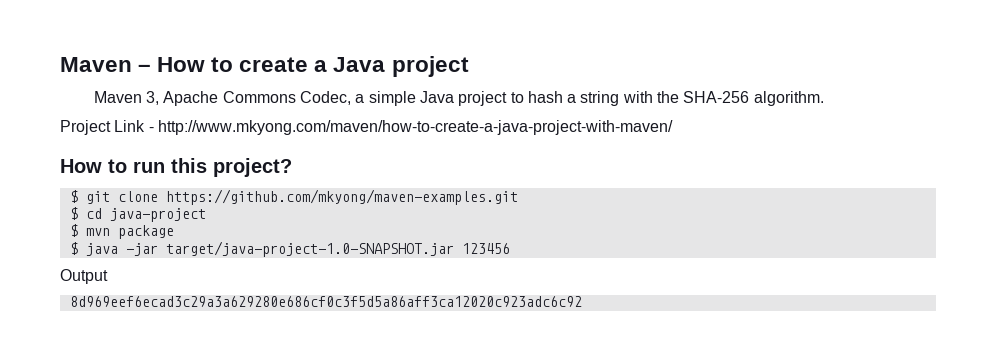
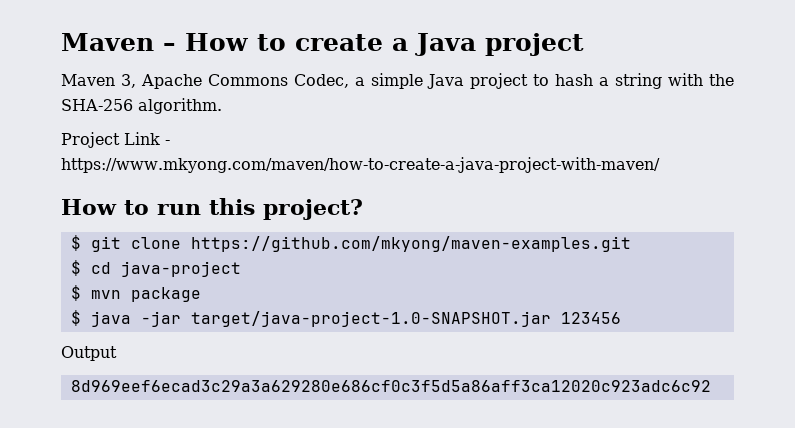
[157,120,673,135] http://www.mkyong.com/maven/how-to-create-a-java-project-with-maven/ -> [61,157,660,173] https://www.mkyong.com/maven/how-to-create-a-java-project-with-maven/

